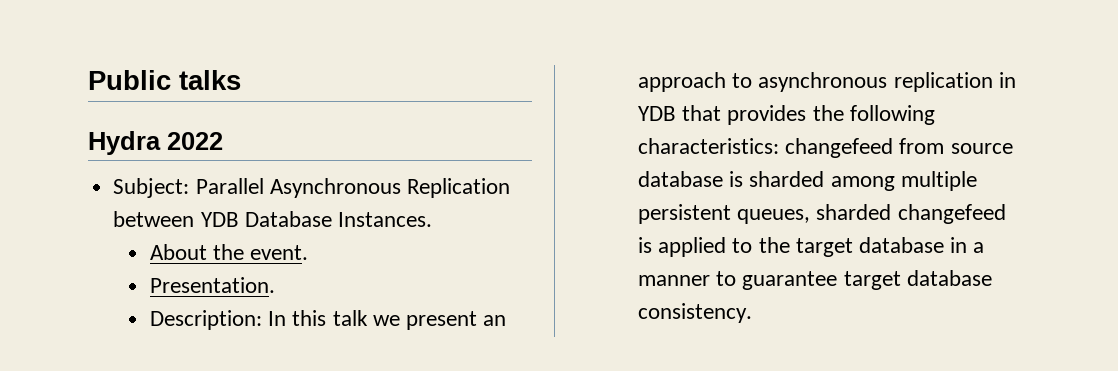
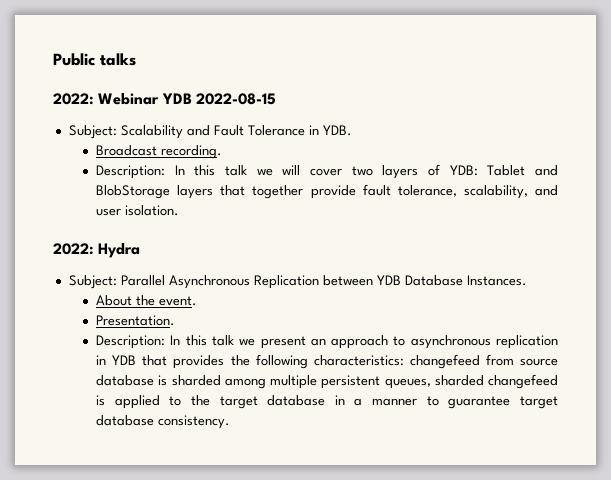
(241, 80) none -> [53,93,276,105] [68,125,352,139] [96,145,223,159] [96,164,558,179] [96,184,559,199] [96,205,180,216] [53,243,94,255] 2022: Webinar YDB 2022-08-15 // Subject: Scalability and Fault Tolerance in YDB. // Broadcast recording. // Description: In this talk we will cover two layers of YDB: Tablet and BlobStorage layers that together provide fault tolerance, scalability, and user isolation. // 2022:
[167,132,223,150] 2022 -> (141, 250) none

